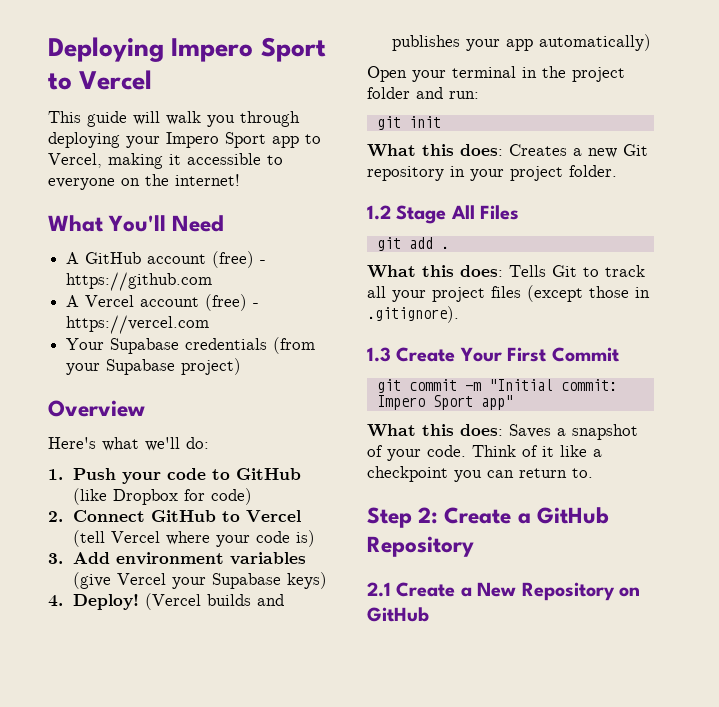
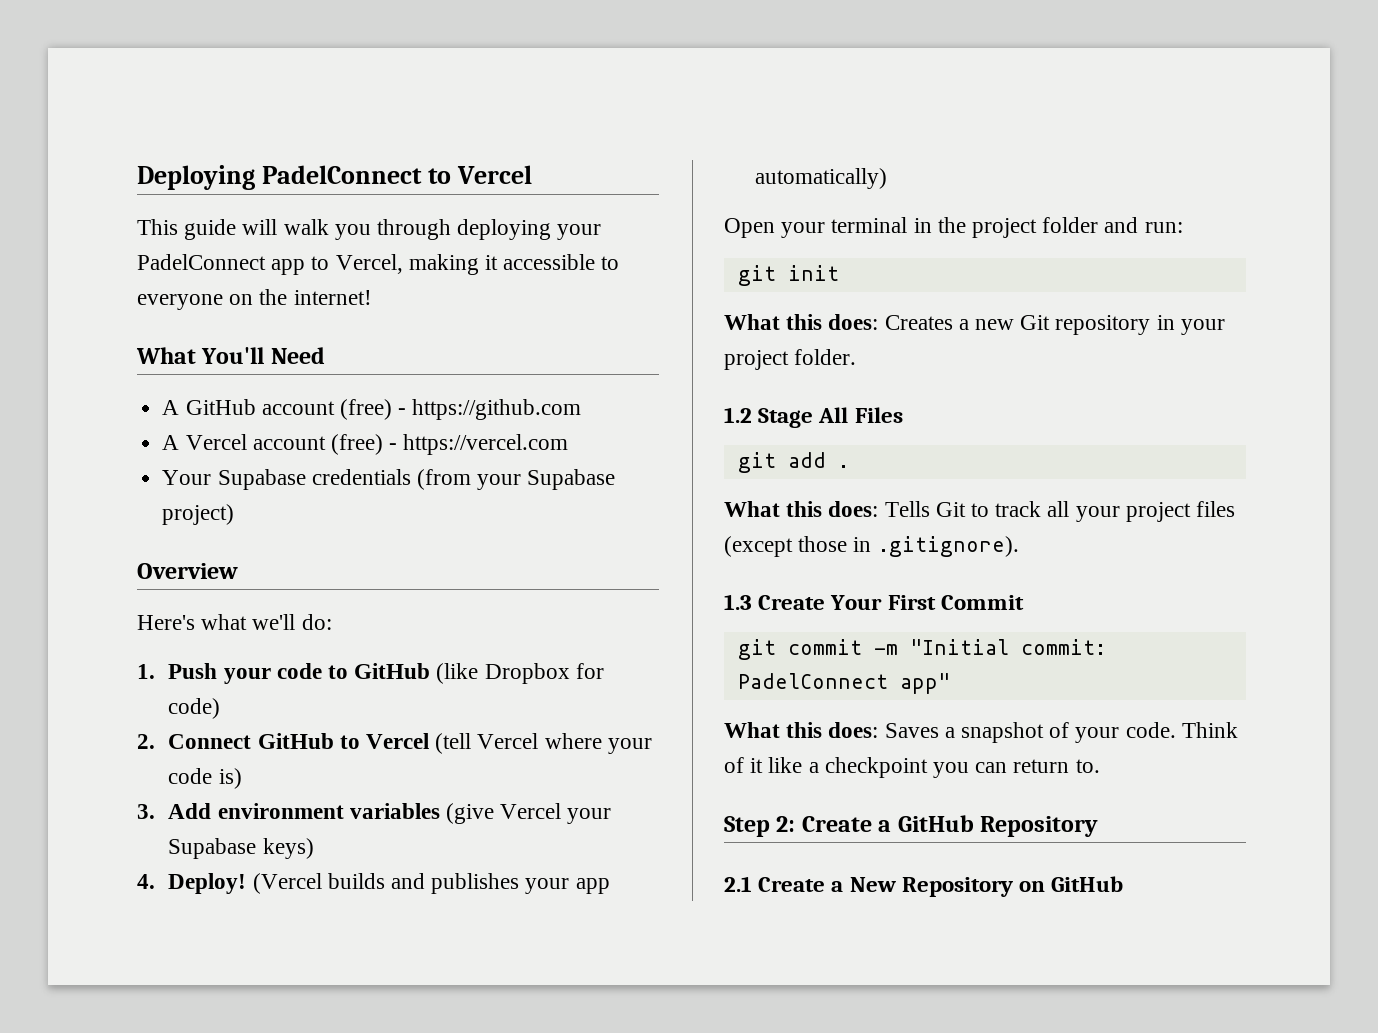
[171,37,326,62] Impero Sport -> [261,165,422,184] PadelConnect
[166,132,266,148] Impero Sport -> [137,254,266,270] PadelConnect
[376,395,473,410] Impero Sport -> [737,673,888,689] PadelConnect

